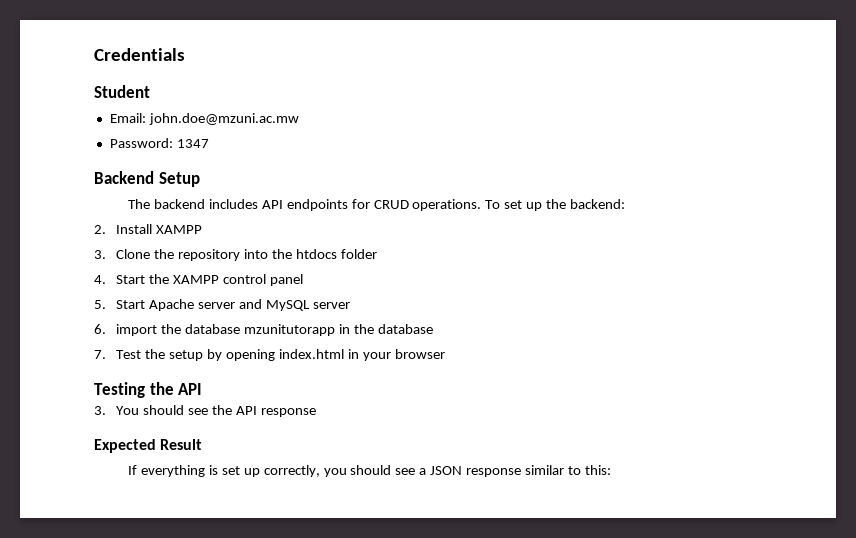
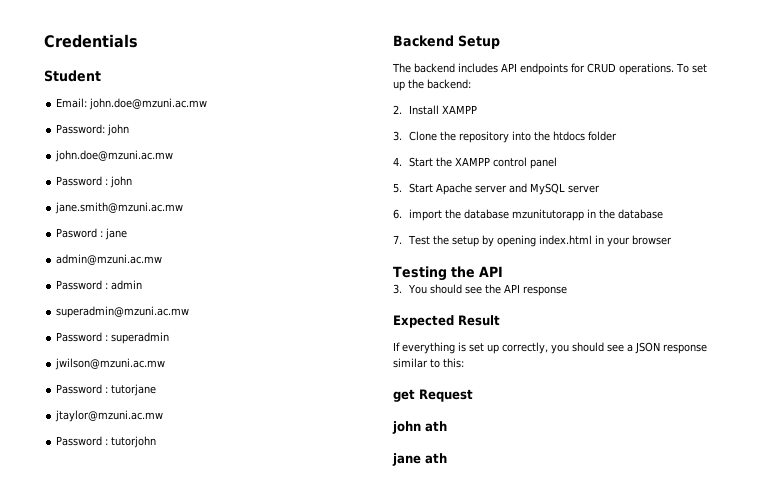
[176,139,209,148] 1347 -> [107,124,130,136] [55,150,174,162] [56,176,133,188] [55,202,184,214] [56,228,128,240] [56,254,163,265] [56,280,143,290] [56,306,190,318] [56,332,170,344] [55,358,166,370] [56,384,157,396] [55,410,164,422] [56,436,157,448] john // john.doe@mzuni.ac.mw // Password : john // jane.smith@mzuni.ac.mw // Pasword : jane // admin@mzuni.ac.mw // Password : admin // superadmin@mzuni.ac.mw // Password : superadmin // jwilson@mzuni.ac.mw // Password : tutorjane // jtaylor@mzuni.ac.mw // Password : tutorjohn
(611, 470) none -> [393,389,473,402] [392,421,447,434] [392,453,447,466] // get Request // john ath // jane ath

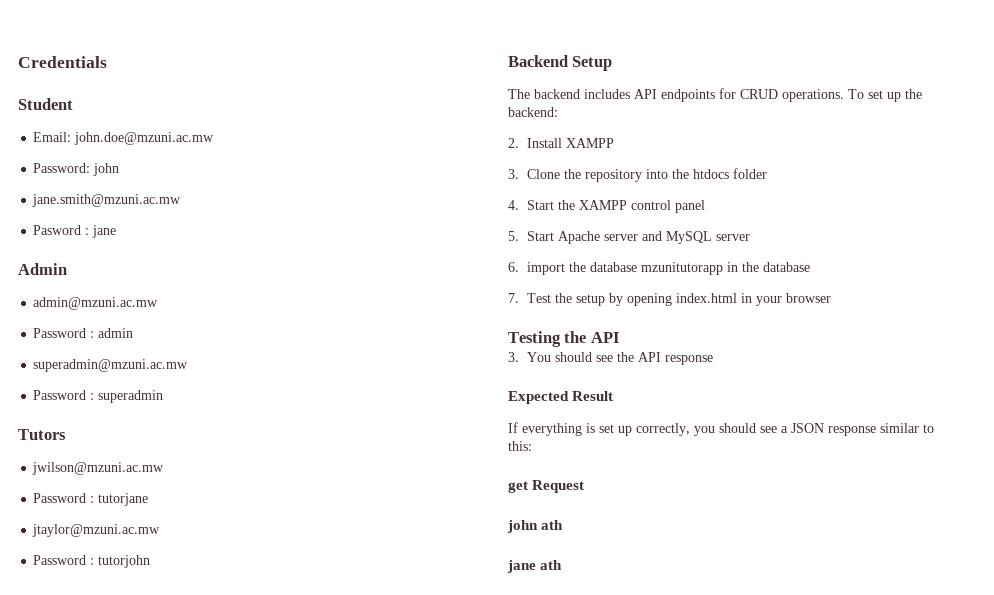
[55,150,174,162] [56,176,133,188] // john.doe@mzuni.ac.mw // Password : john -> (120, 169) none
(128, 234) none -> [18,263,67,275] // Admin
(170, 338) none -> [18,429,66,440] // Tutors

